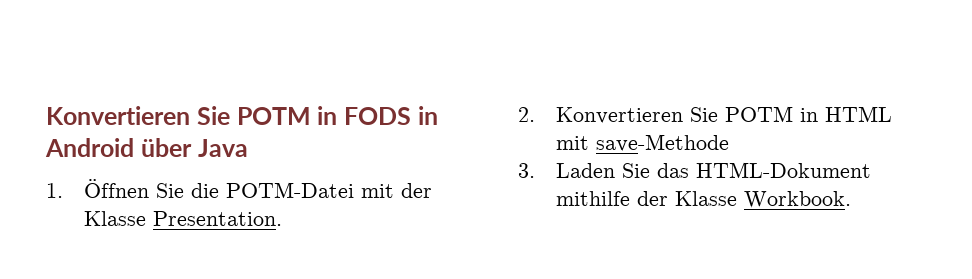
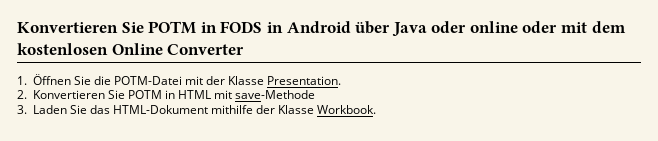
(248, 148) none -> [431,21,626,33] [17,43,245,55] oder online oder mit dem kostenlosen Online Converter

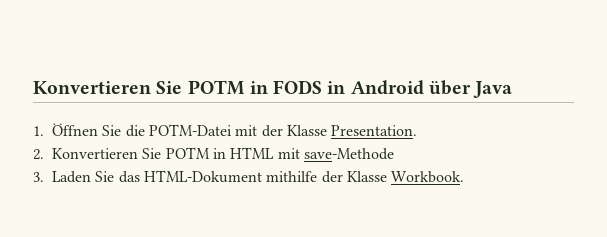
[431,21,626,33] [17,43,245,55] oder online oder mit dem kostenlosen Online Converter -> (513, 89) none

